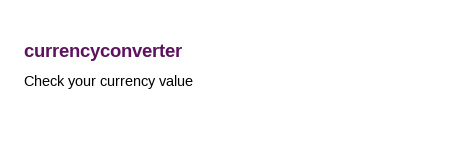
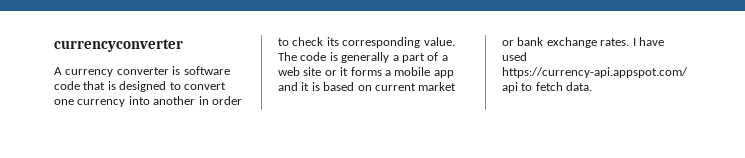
[24,75,193,89] Check your currency value -> [54,66,230,77] [54,81,226,92] [54,96,242,107] [278,37,455,48] [278,52,448,63] [278,67,454,78] [278,82,457,91] [502,37,664,48] [502,52,527,61] [502,67,688,78] [502,82,593,93] A currency converter is software code that is designed to convert one currency into another in order to check its corresponding value. The code is generally a part of a web site or it forms a mobile app and it is based on current market or bank exchange rates. I have used https://currency-api.appspot.com/ api to fetch data.

